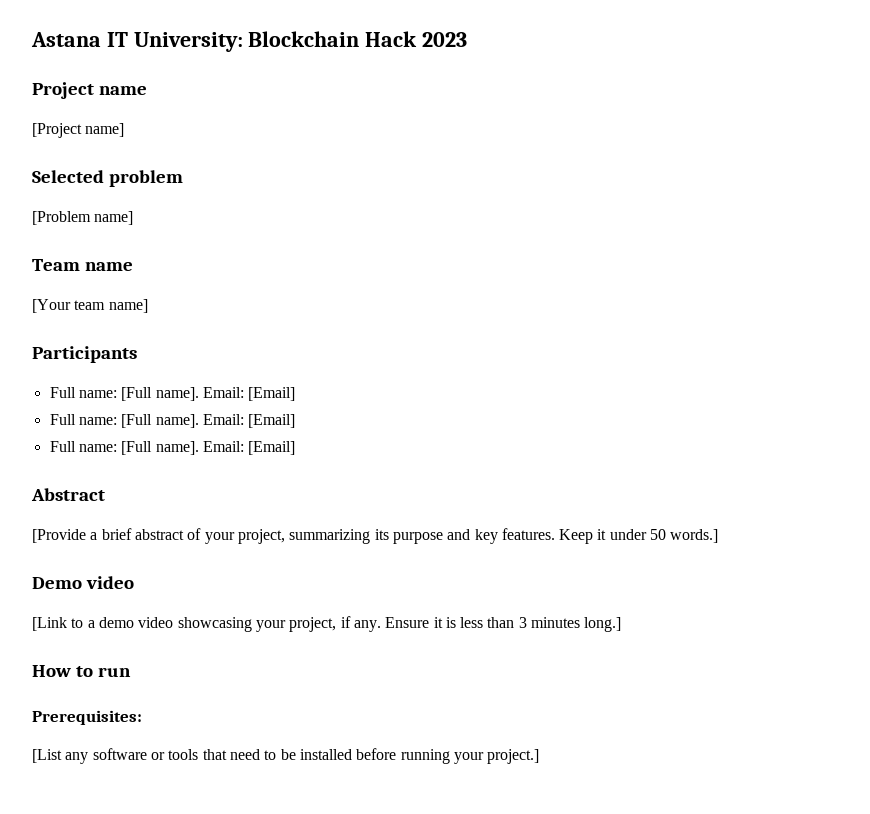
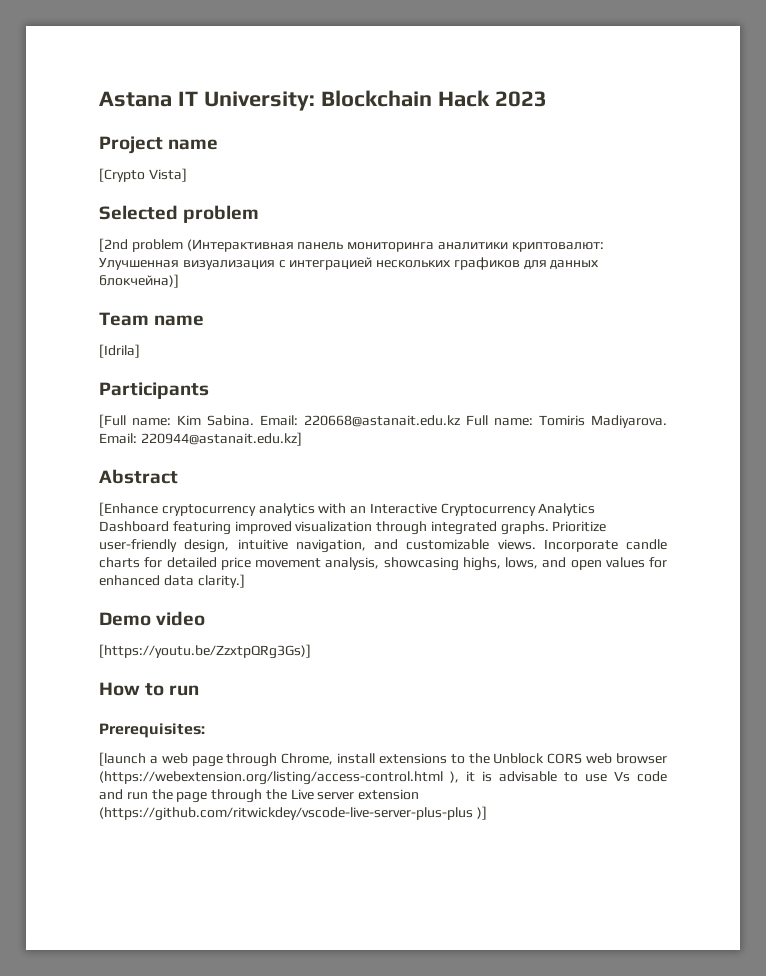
[32,123,125,138] [Project name] -> [99,168,187,182] [Crypto Vista]
[32,211,134,225] [32,259,134,271] [32,299,148,313] [32,346,137,363] [49,387,296,401] [49,414,296,428] [49,441,296,455] [31,488,105,501] [32,528,719,544] [32,576,135,589] [32,616,622,632] [32,665,132,677] [32,710,142,725] [32,748,540,764] [Problem name] // Team name // [Your team name] // Participants // Full name: [Full name]. Email: [Email] // Full name: [Full name]. Email: [Email] // Full name: [Full name]. Email: [Email] // Abstract // [Provide a brief abstract of your project, summarizing its purpose and key features. Keep it under 50 words.] // Demo video // [Link to a demo video showcasing your project, if any. Ensure it is less than 3 minutes long.] // How to run // Prerequisites: // [List any software or tools that need to be installed before running your project.] -> [99,238,604,252] [99,257,600,270] [99,274,179,288] [99,312,205,326] [99,344,140,358] [99,382,209,399] [99,414,667,428] [99,432,302,446] [99,469,178,484] [99,502,596,516] [99,521,607,535] [99,539,667,553] [99,557,667,571] [99,574,245,588] [99,611,206,626] [99,644,311,659] [99,682,200,696] [99,723,205,738] [99,752,668,767] [99,771,667,785] [99,789,420,803] [99,806,487,821] [2nd problem (Интерактивная панель мониторинга аналитики криптовалют: Улучшенная визуализация с интеграцией нескольких графиков для данных блокчейна)] // Team name // [Idrila] // Participants // [Full name: Kim Sabina. Email: 220668@astanait.edu.kz Full name: Tomiris Madiyarova. Email: 220944@astanait.edu.kz] // Abstract // [Enhance cryptocurrency analytics with an Interactive Cryptocurrency Analytics Dashboard featuring improved visualization through integrated graphs. Prioritize user-friendly design, intuitive navigation, and customizable views. Incorporate candle charts for detailed price movement analysis, showcasing highs, lows, and open values for enhanced data clarity.] // Demo video // [https://youtu.be/ZzxtpQRg3Gs)] // How to run // Prerequisites: // [launch a web page through Chrome, install extensions to the Unblock CORS web browser (https://webextension.org/listing/access-control.html ), it is advisable to use Vs code and run the page through the Live server extension (https://github.com/ritwickdey/vscode-live-server-plus-plus )]

